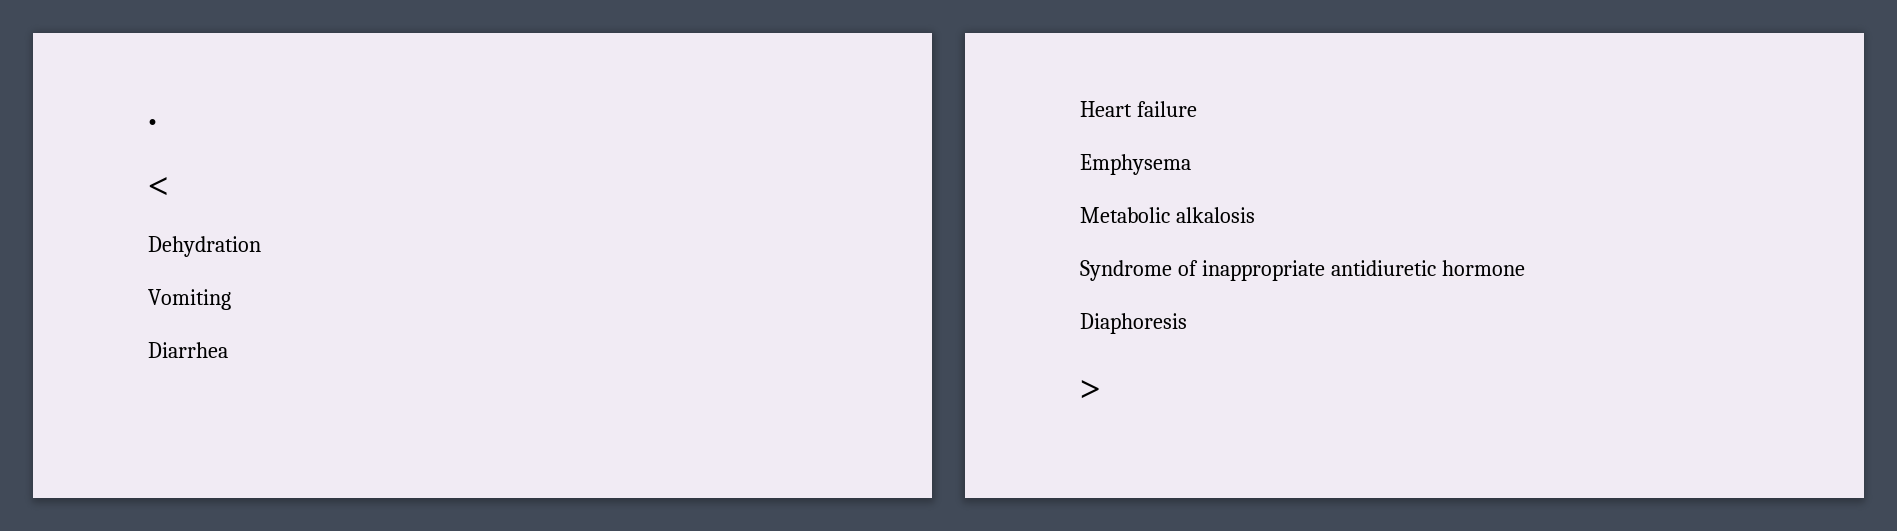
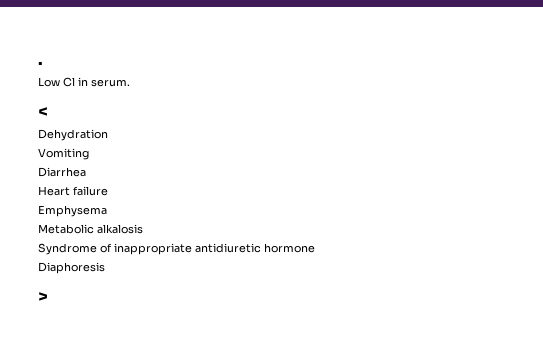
(157, 122) none -> [38,77,130,87] // Low Cl in serum.

